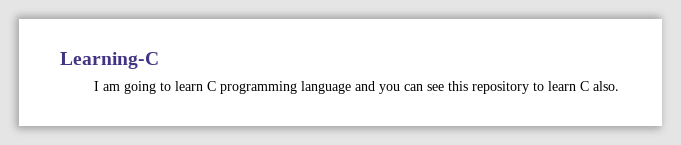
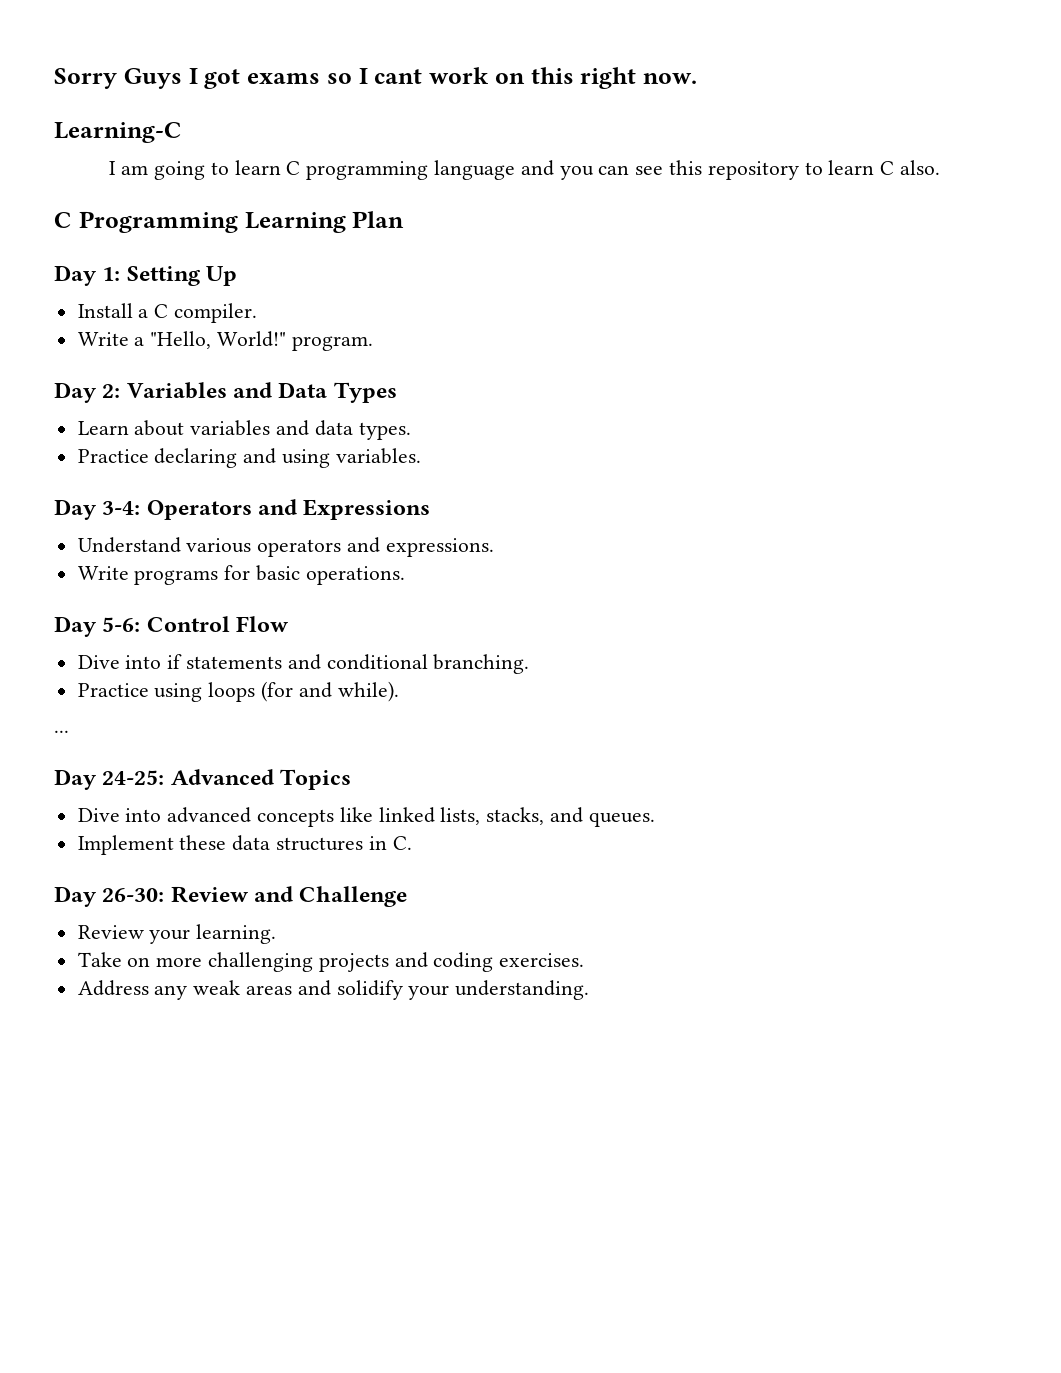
(60, 60) none -> [54,67,697,89] Sorry Guys I got exams so I cant work on this right now. //
(619, 86) none -> [54,211,405,233] [54,265,238,286] [77,303,258,323] [77,331,373,351] [54,382,397,403] [77,420,411,440] [77,448,421,468] [54,499,431,520] [77,537,494,557] [77,565,405,585] [54,616,290,637] [77,654,530,674] [77,681,399,702] [54,730,69,733] [54,769,352,790] [77,807,655,827] [77,835,412,855] [54,886,408,907] [77,924,277,944] [77,952,585,972] [77,980,590,1000] // C Programming Learning Plan // Day 1: Setting Up // Install a C compiler. // Write a "Hello, World!" program. // Day 2: Variables and Data Types // Learn about variables and data types. // Practice declaring and using variables. // Day 3-4: Operators and Expressions // Understand various operators and expressions. // Write programs for basic operations. // Day 5-6: Control Flow // Dive into if statements and conditional branching. // Practice using loops (for and while). // ... // Day 24-25: Advanced Topics // Dive into advanced concepts like linked lists, stacks, and queues. // Implement these data structures in C. // Day 26-30: Review and Challenge // Review your learning. // Take on more challenging projects and coding exercises. // Address any weak areas and solidify your understanding.

